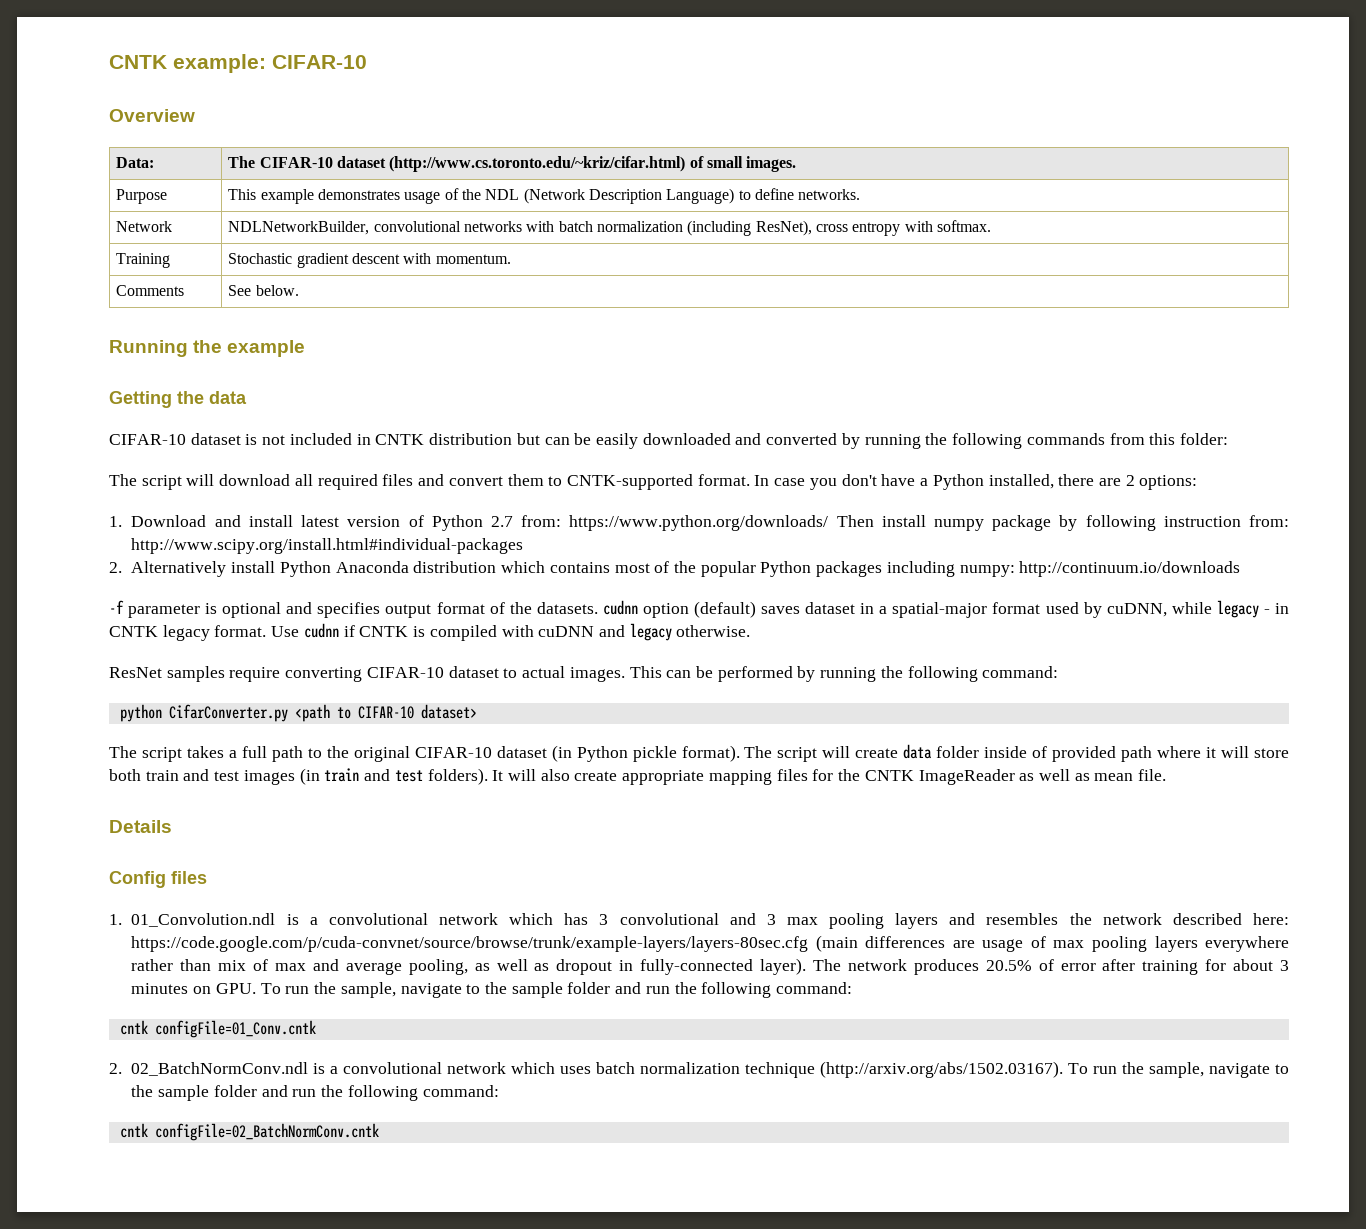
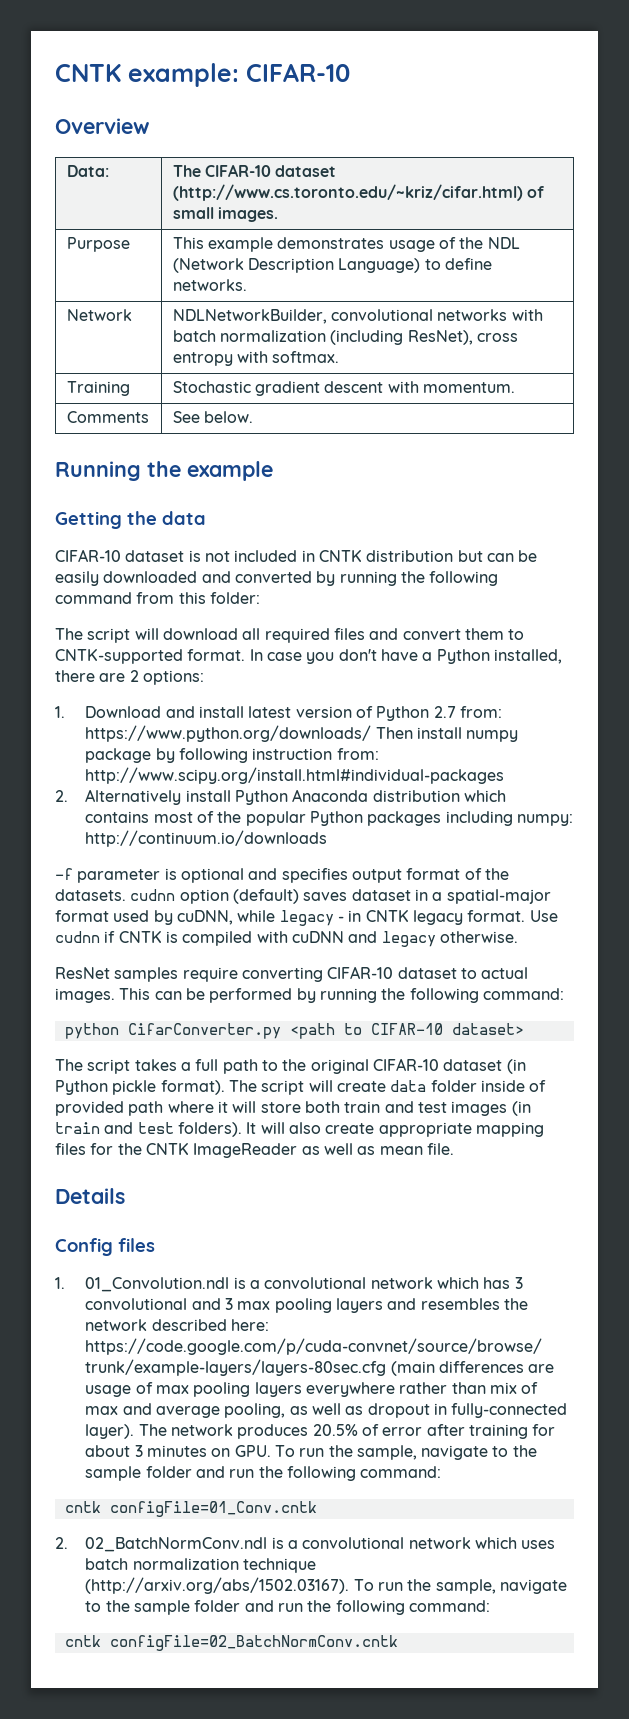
[1026,433,1105,445] commands -> [55,592,132,604] command

